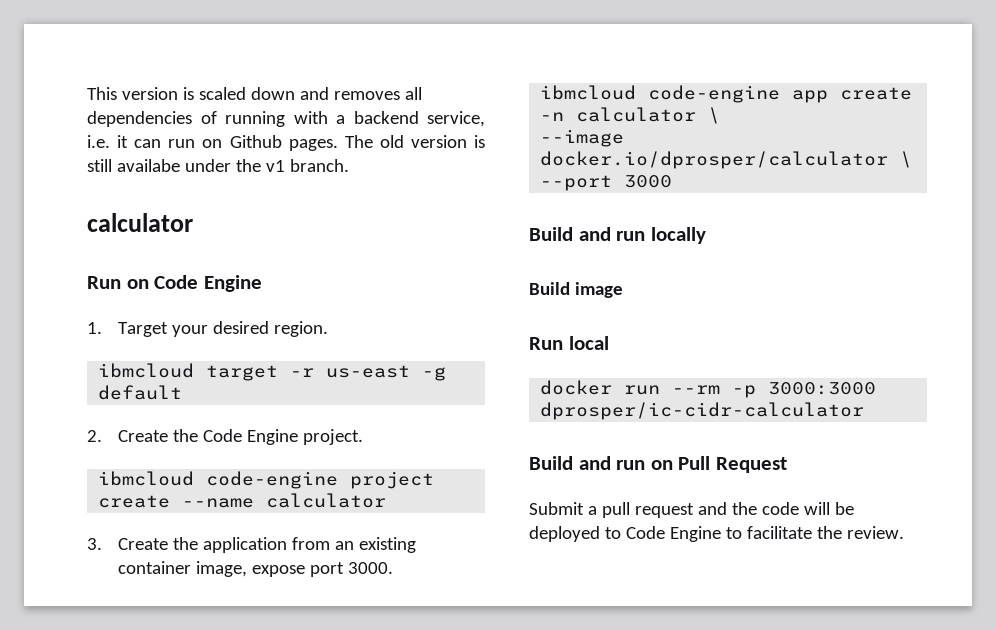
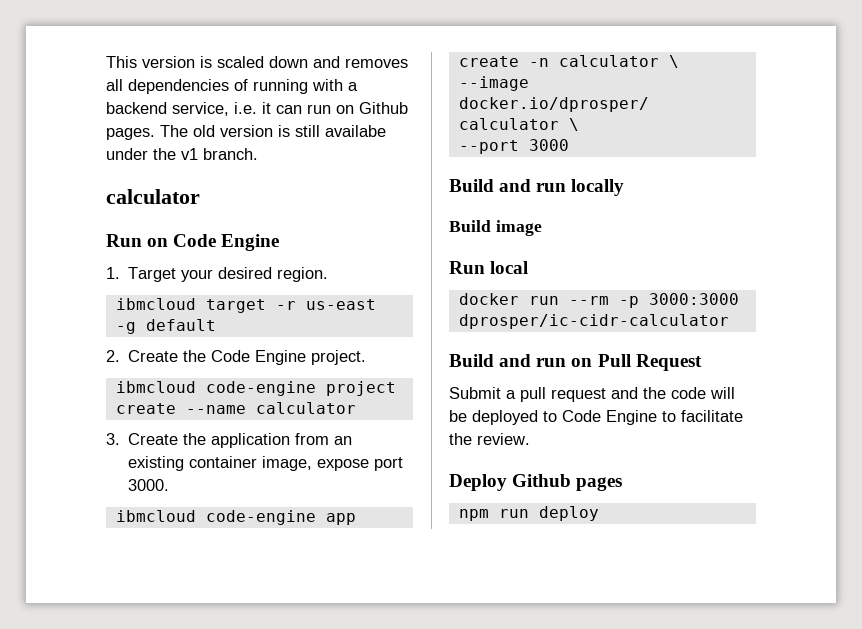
(904, 532) none -> [449,474,623,491] [458,506,599,521] // Deploy Github pages // npm run deploy

